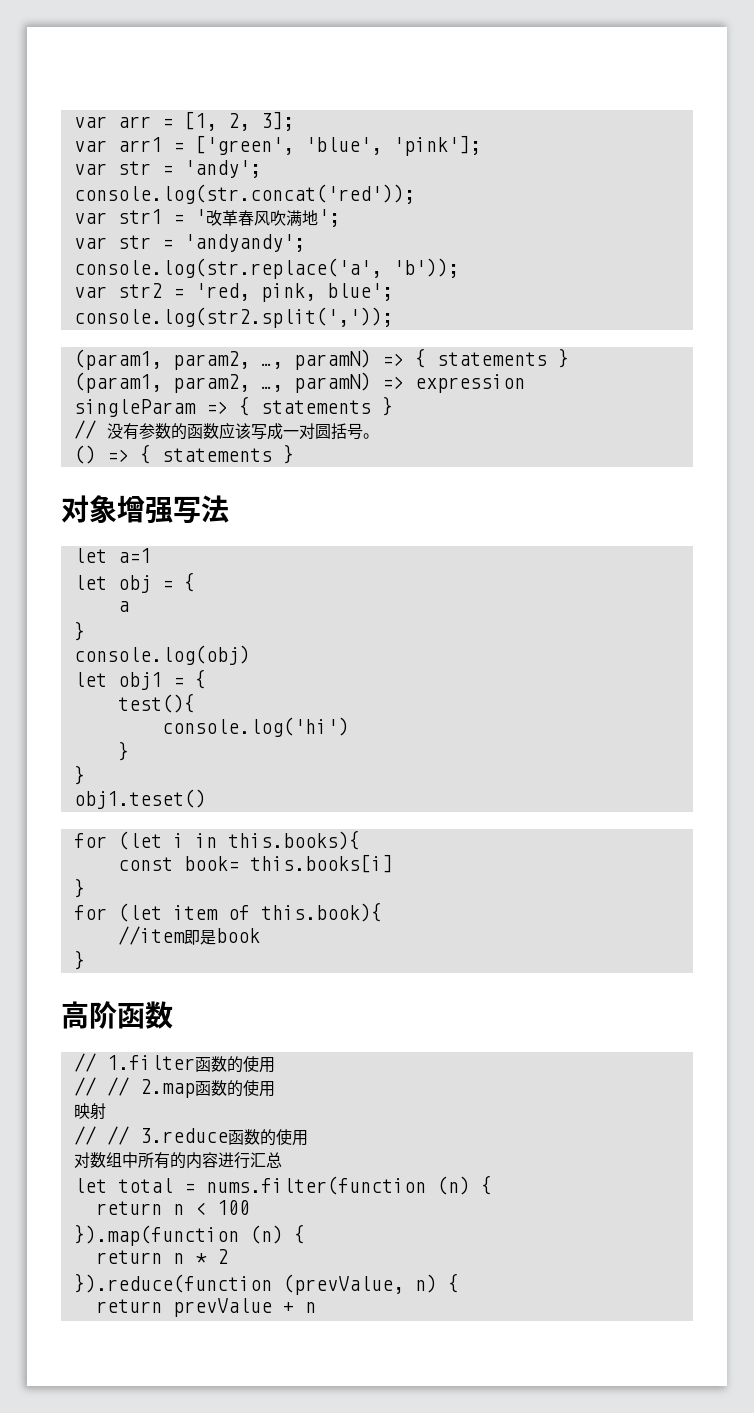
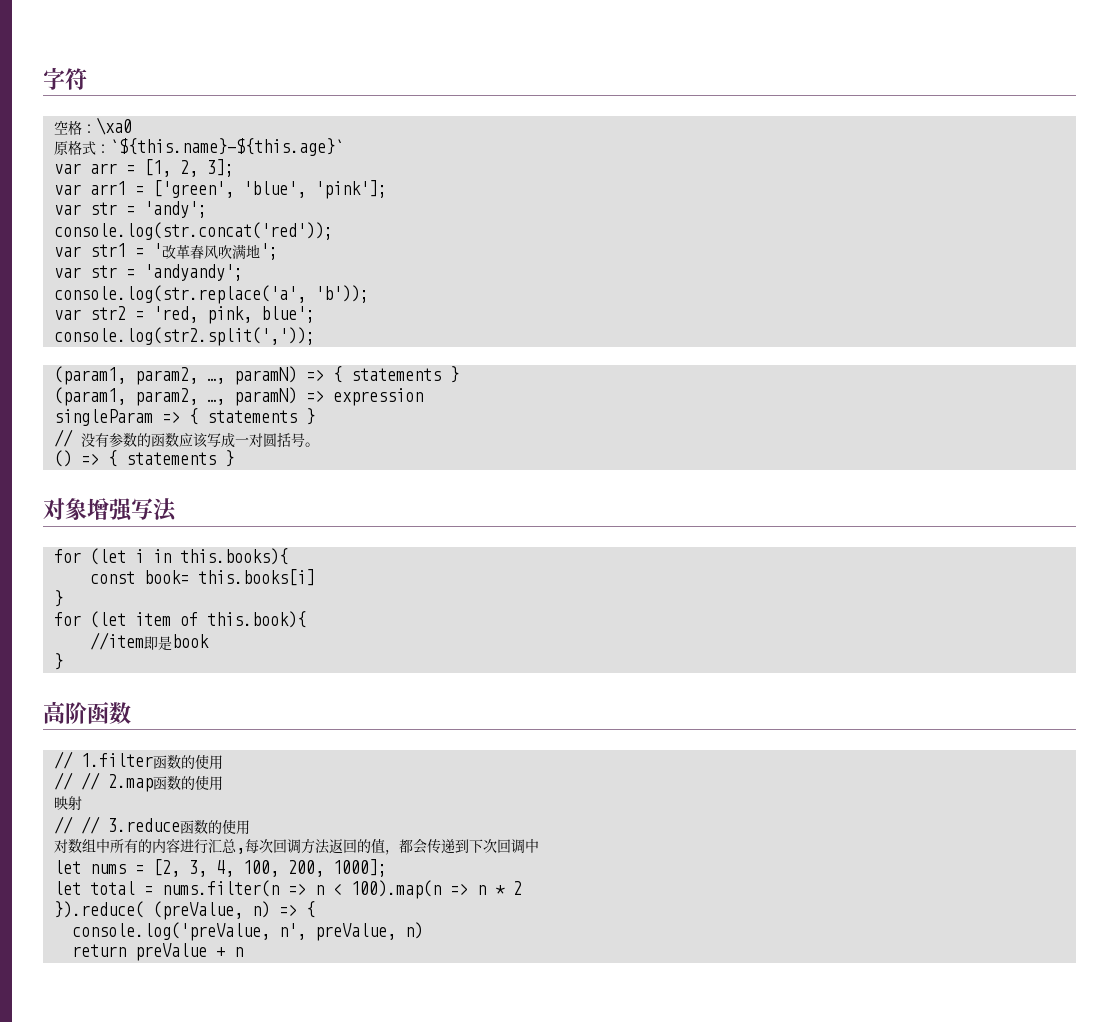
(73, 122) none -> [43,67,87,90] [54,117,133,135] [54,138,345,156] 字符 // 空格：\xa0 // 原格式：`${this.name}-${this.age}` //
[73,548,151,563] [73,572,195,593] [117,601,129,612] [73,621,85,641] [73,645,250,665] [73,669,206,690] [117,693,195,713] [161,717,349,737] [117,741,129,761] [73,765,85,785] [73,789,206,809] // let a=1 // let obj = { // a // } // console.log(obj) // let obj1 = { // test(){ // console.log('hi') // } // } // obj1.teset() -> (177, 510) none
[73,1175,492,1195] [95,1200,250,1215] [73,1224,305,1246] [95,1249,228,1264] [73,1273,459,1295] [95,1298,272,1317] // let total = nums.filter(function (n) { // return n < 100 // }).map(function (n) { // return n * 2 // }).reduce(function (prevValue, n) { // return prevValue -> [236,838,540,855] [54,859,388,877] [54,880,523,899] [54,901,316,920] [72,922,424,941] [72,943,208,961] ,每次回调方法返回的值，都会传递到下次回调中 // let nums = [2, 3, 4, 100, 200, 1000]; // let total = nums.filter(n => n < 100).map(n => n * 2 // }).reduce( (preValue, n) => { // console.log('preValue, n', preValue, n) // return preValue

